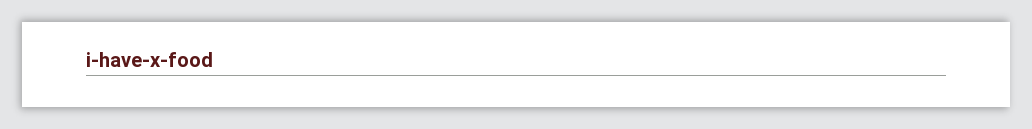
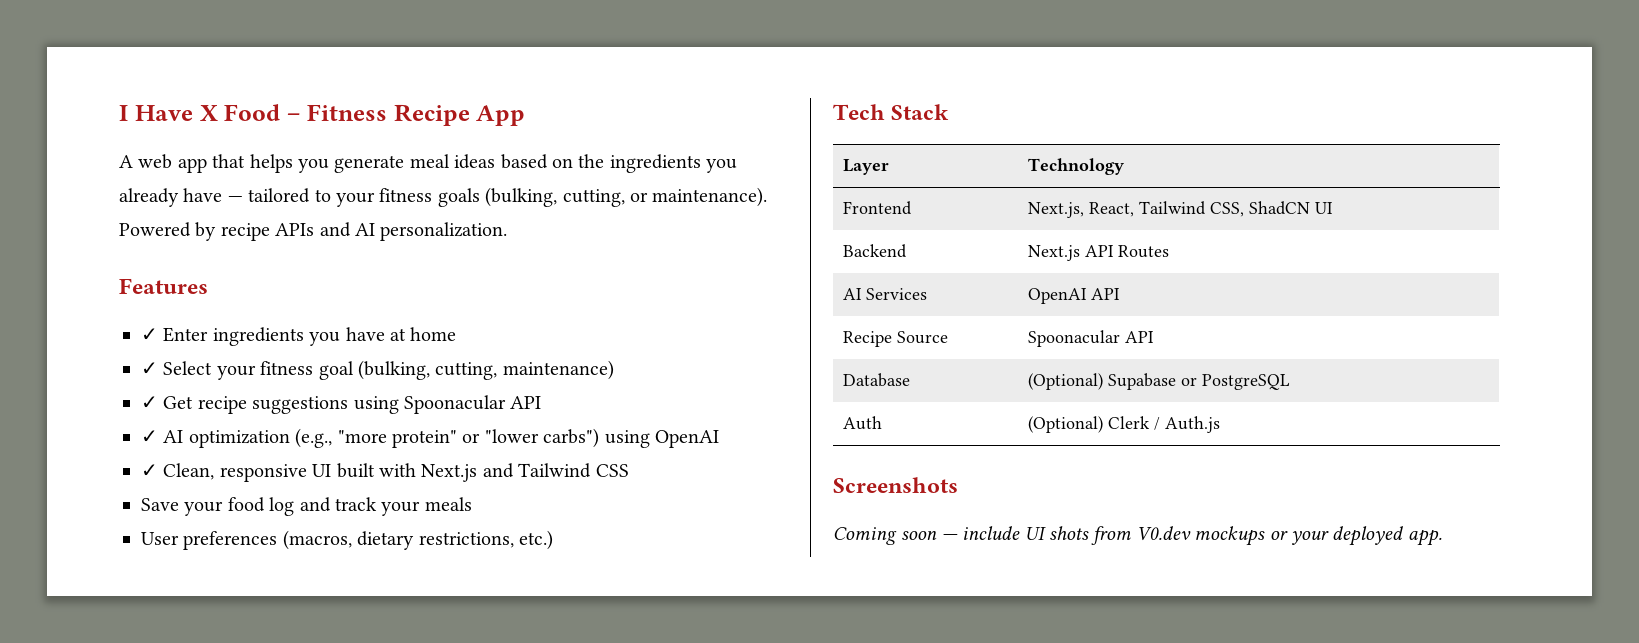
[86,52,213,67] i-have-x-food -> [119,104,526,126] [119,154,738,173] [119,187,768,207] [119,222,508,241] [119,278,208,294] [141,327,457,346] [141,360,614,380] [141,395,542,414] [141,428,719,448] [141,463,629,482] [141,497,472,516] [141,530,553,550] [833,104,950,120] [843,159,890,175] [1028,158,1125,175] [843,201,913,215] [1028,201,1334,218] [843,244,908,258] [1028,245,1170,261] [843,288,928,300] [1028,288,1121,304] [843,331,949,347] [1028,330,1155,347] [843,373,911,387] [1028,373,1291,390] [843,416,883,430] [1028,416,1221,433] [833,477,958,493] [833,526,1442,546] I Have X Food – Fitness Recipe App // A web app that helps you generate meal ideas based on the ingredients you already have — tailored to your fitness goals (bulking, cutting, or maintenance). Powered by recipe APIs and AI personalization. // Features // ✓ Enter ingredients you have at home // ✓ Select your fitness goal (bulking, cutting, maintenance) // ✓ Get recipe suggestions using Spoonacular API // ✓ AI optimization (e.g., "more protein" or "lower carbs") using OpenAI // ✓ Clean, responsive UI built with Next.js and Tailwind CSS // Save your food log and track your meals // User preferences (macros, dietary restrictions, etc.) // Tech Stack // Layer | Technology // Frontend | Next.js, React, Tailwind CSS, ShadCN UI // Backend | Next.js API Routes // AI Services | OpenAI API // Recipe Source | Spoonacular API // Database | (Optional) Supabase or PostgreSQL // Auth | (Optional) Clerk / Auth.js // Screenshots // Coming soon — include UI shots from V0.dev mockups or your deployed app.

